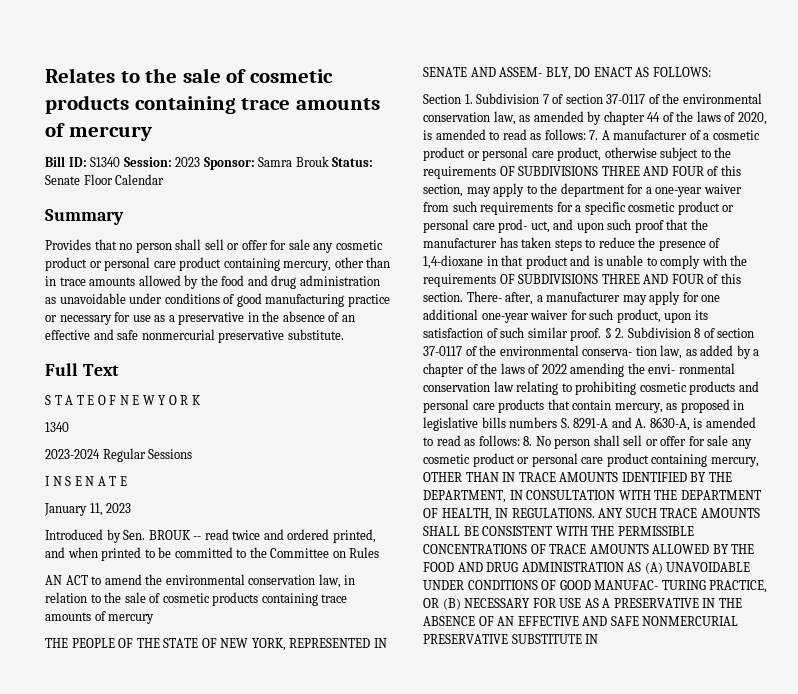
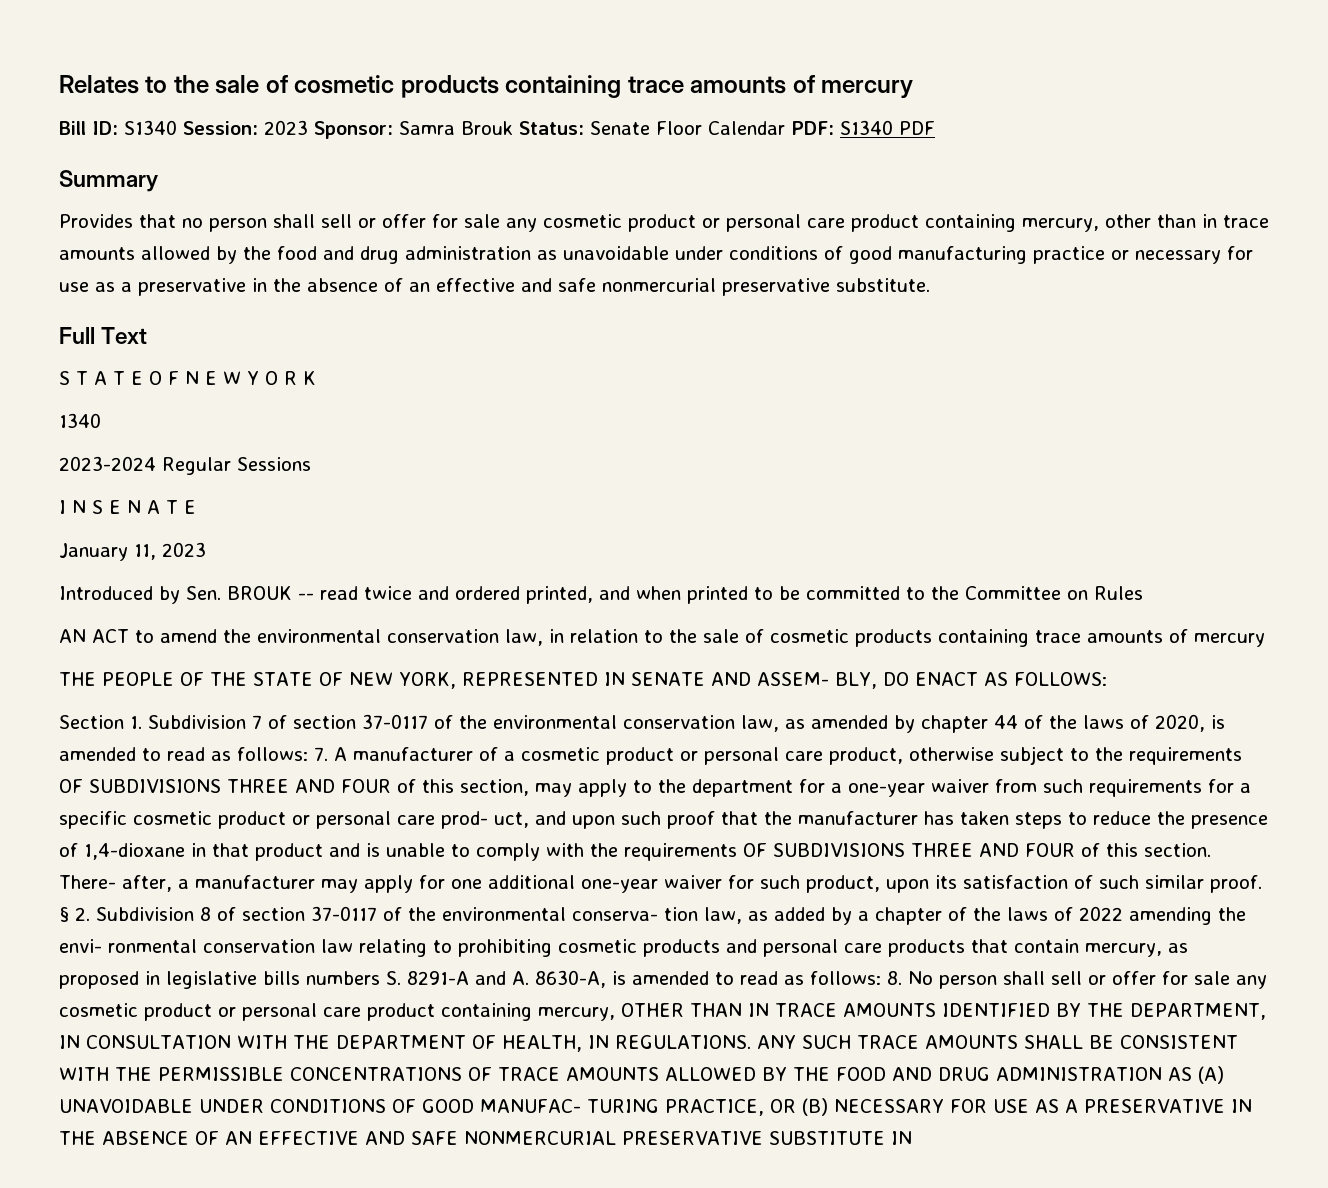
(165, 179) none -> [791,120,935,135] PDF: S1340 PDF

